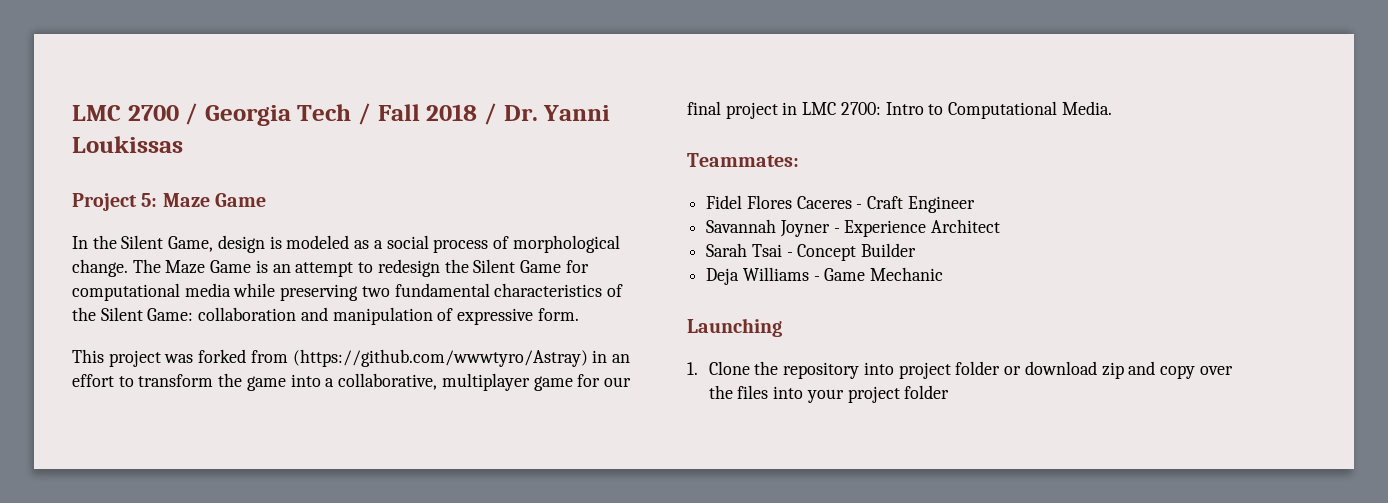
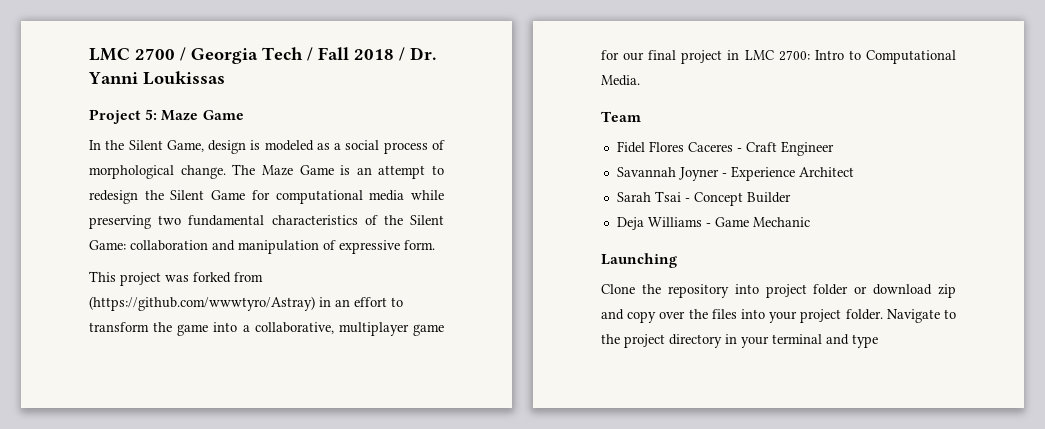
[687,153,799,167] Teammates: -> [601,111,641,122] Team
[687,362,698,375] 1. -> (677, 260) none
[904,385,950,399] folder -> [845,309,956,323] [601,334,878,348] folder. Navigate to the project directory in your terminal and type

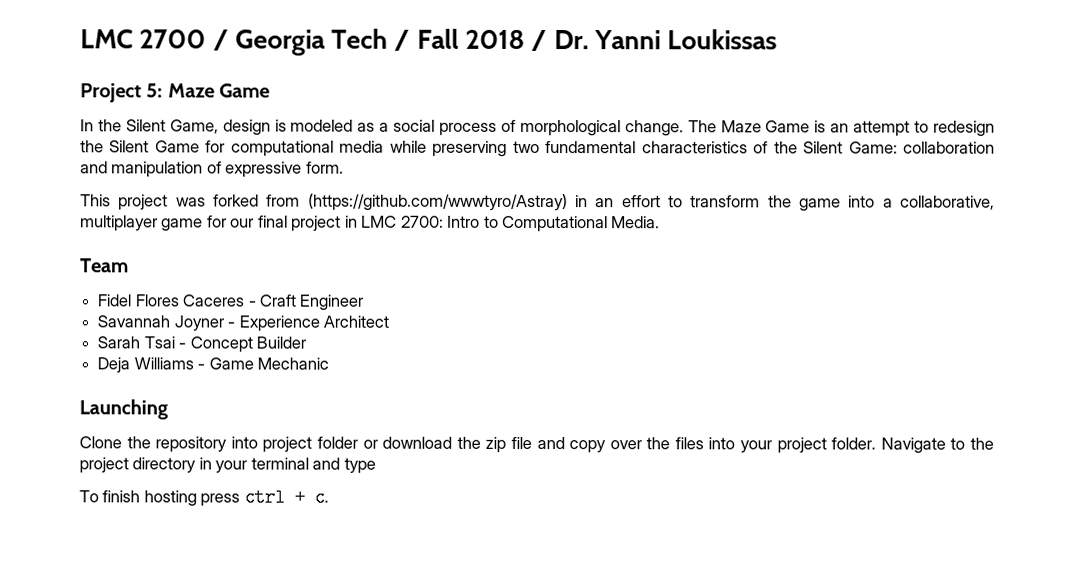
[938,284,956,298] zip -> [456,436,532,453] the zip file
(878, 341) none -> [79,488,329,507] // To finish hosting press ctrl + c.

